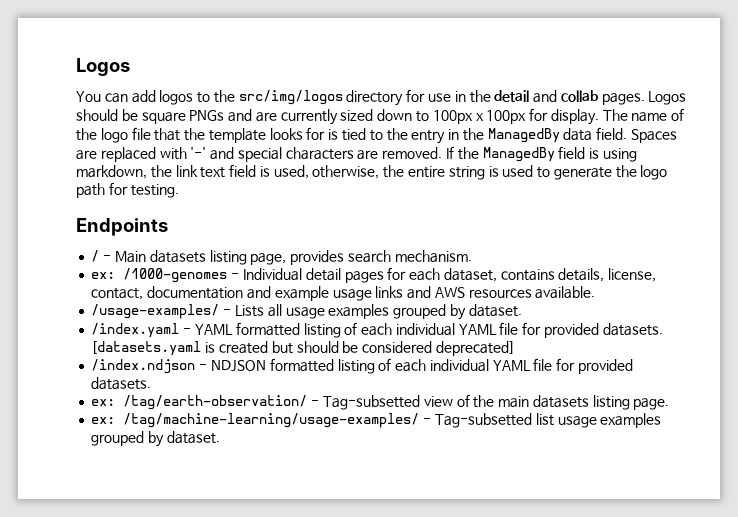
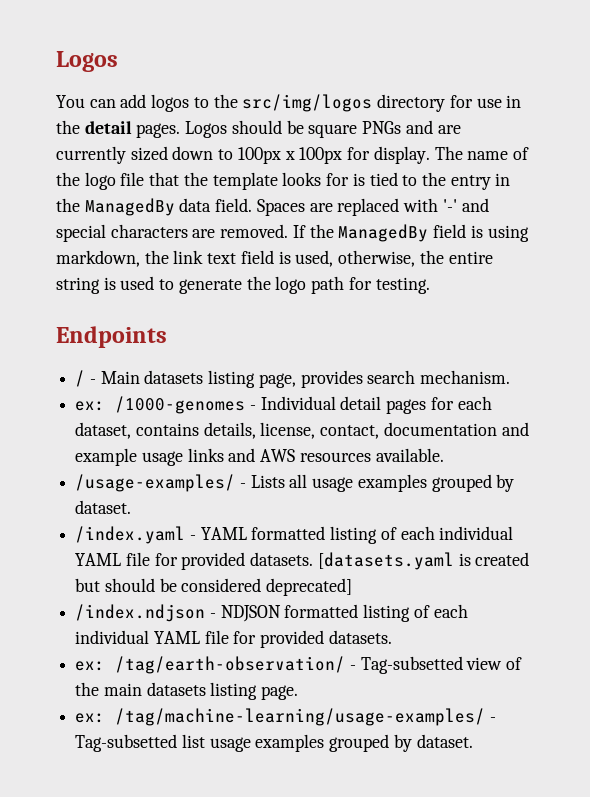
[533,90,598,103] and collab -> (132, 127) none

